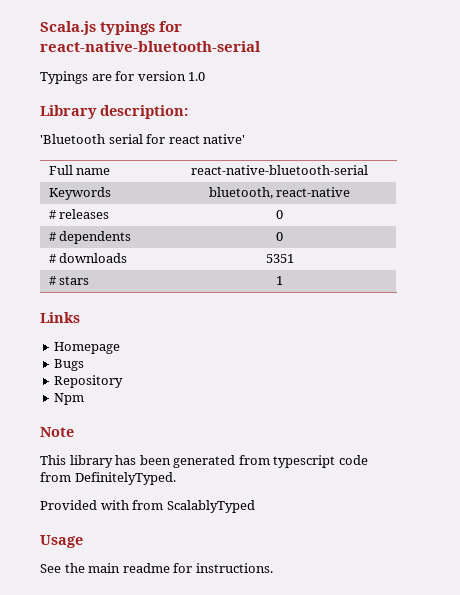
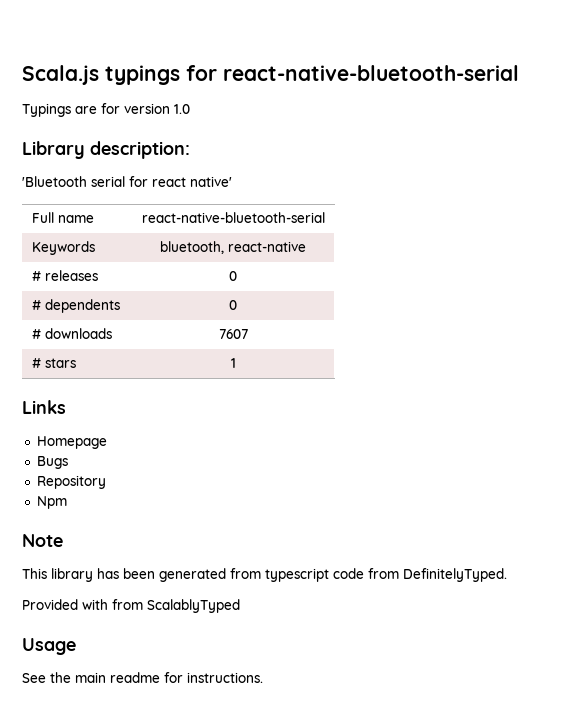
[265,254,294,263] 5351 -> [218,329,248,339] 7607

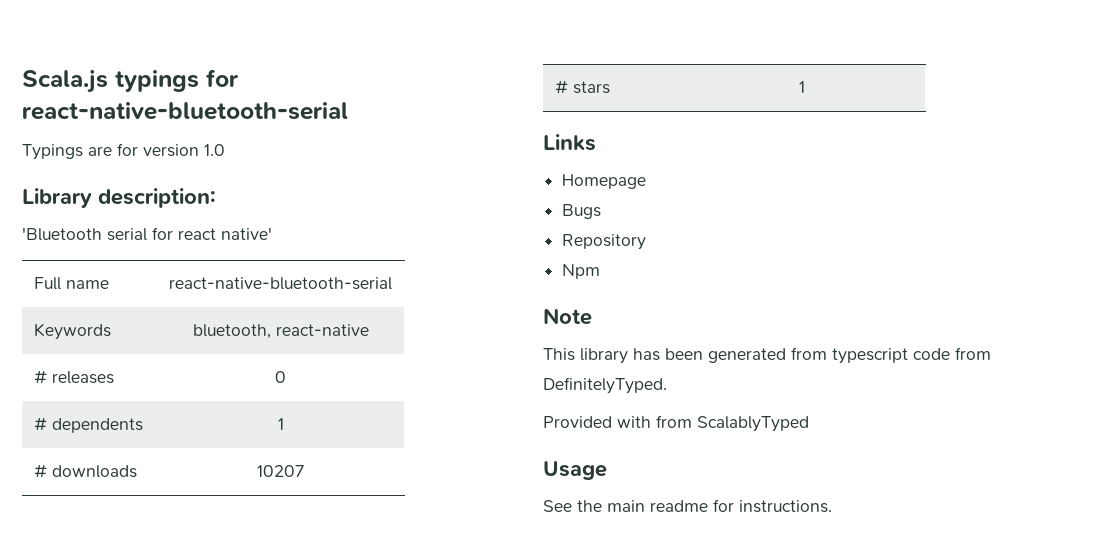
[229,300,237,310] 0 -> [277,418,284,430] 1
[218,329,248,339] 7607 -> [257,465,304,477] 10207

